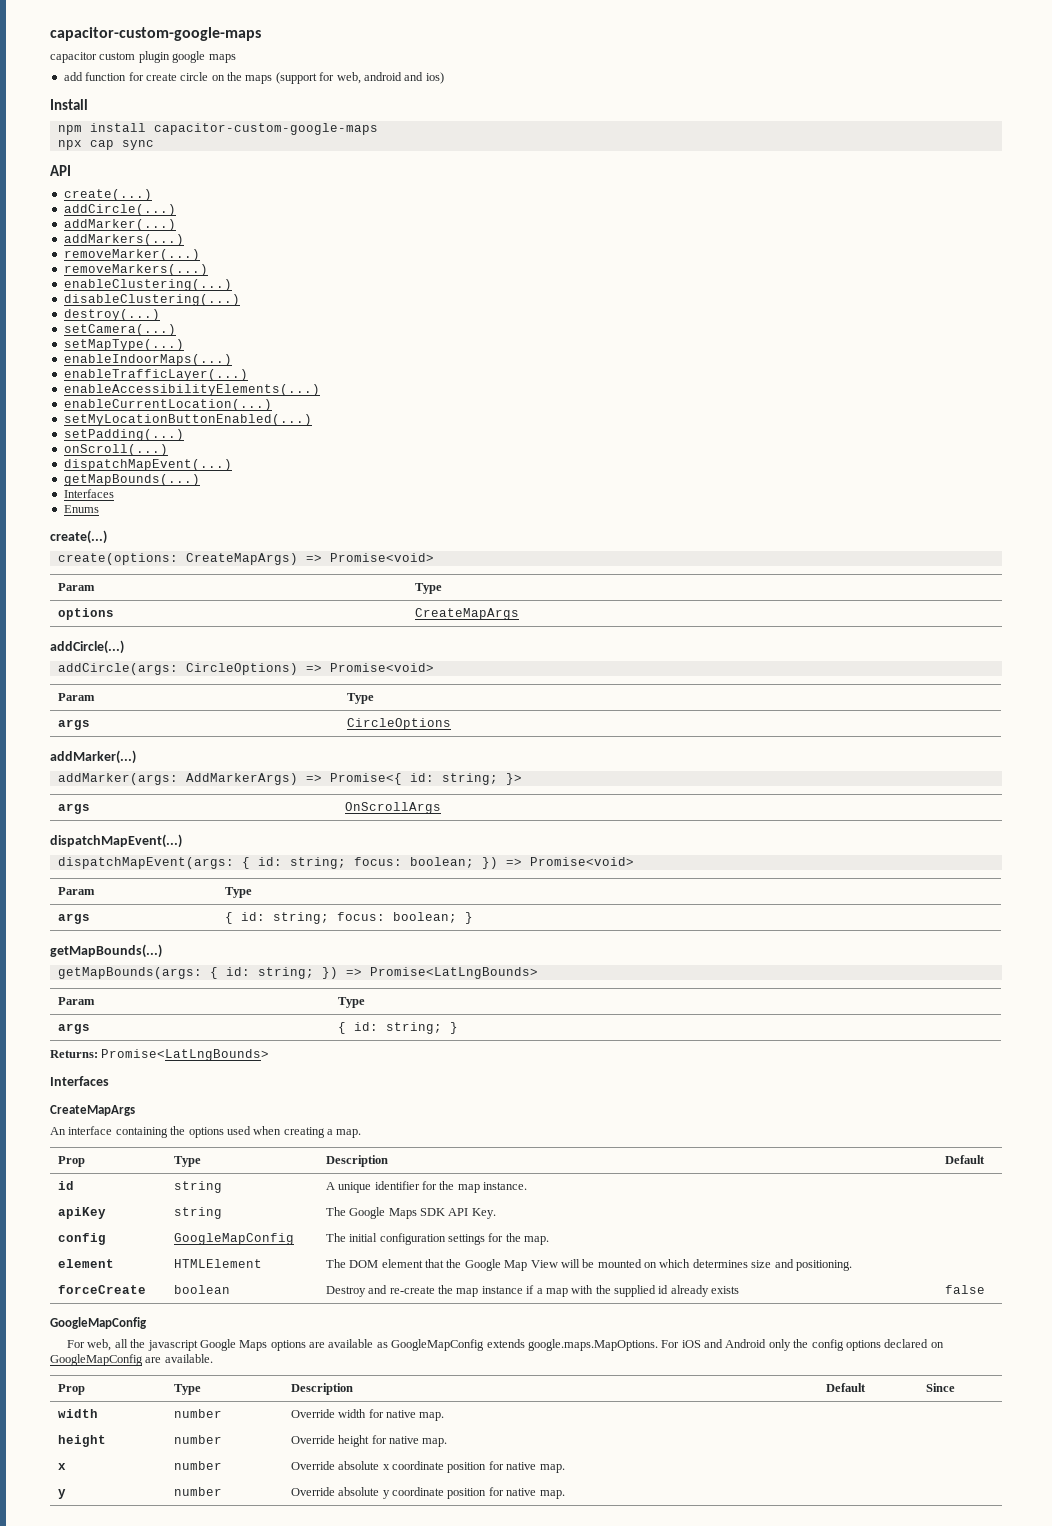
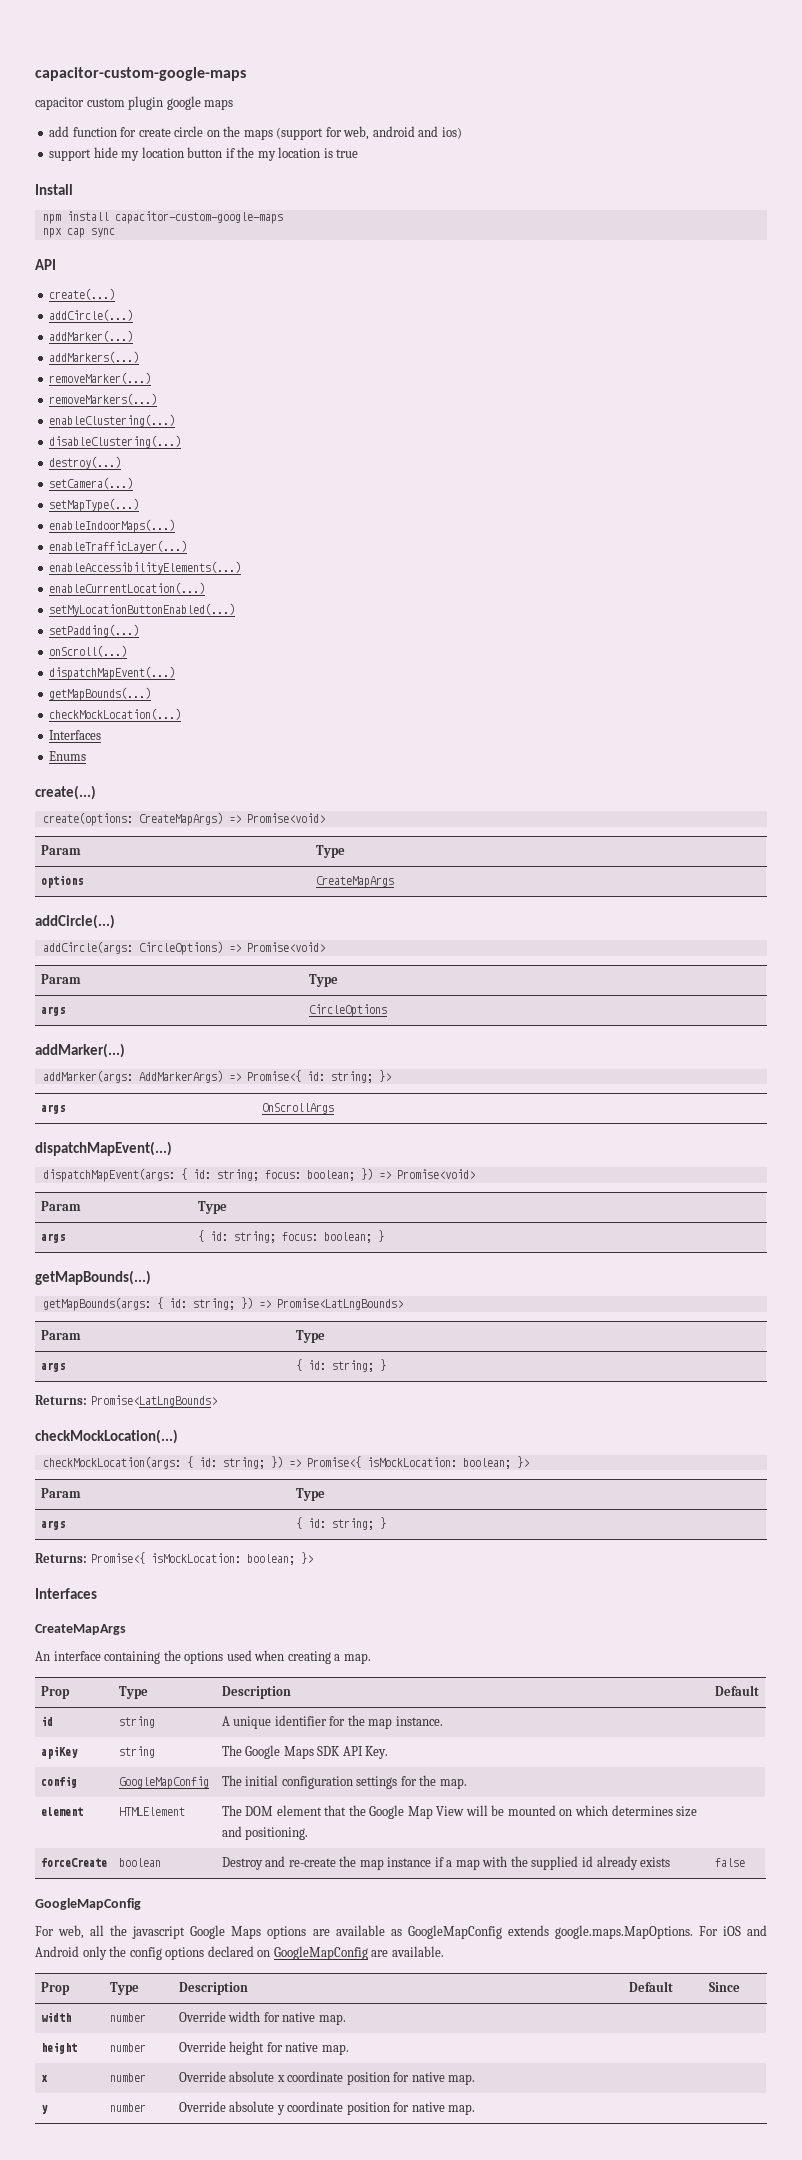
(444, 78) none -> [49,147,359,161] // support hide my location button if the my location is true
(200, 480) none -> [49,708,182,720] // checkMockLocation(...)
(270, 1055) none -> [35,1429,178,1444] [42,1456,529,1469] [40,1488,81,1498] [295,1488,325,1501] [40,1520,65,1530] [295,1517,386,1530] [35,1552,313,1565] // checkMockLocation(...) // checkMockLocation(args: { id: string; }) => Promise<{ isMockLocation: boolean; }> // Param | Type // args | { id: string; } // Returns: Promise<{ isMockLocation: boolean; }>

